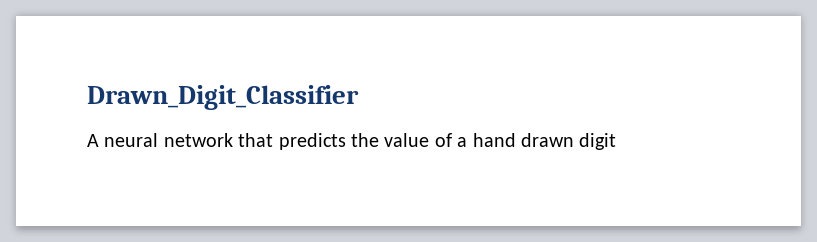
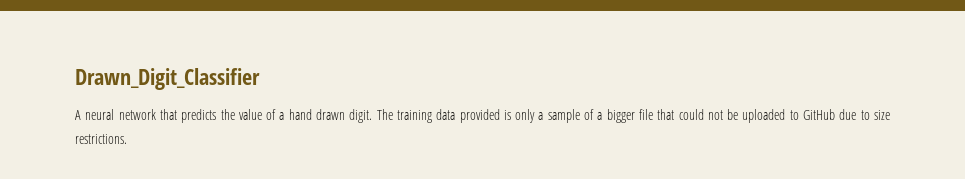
[579,133,617,150] digit -> [349,109,890,123] [75,134,127,144] digit. The training data provided is only a sample of a bigger file that could not be uploaded to GitHub due to size restrictions.

